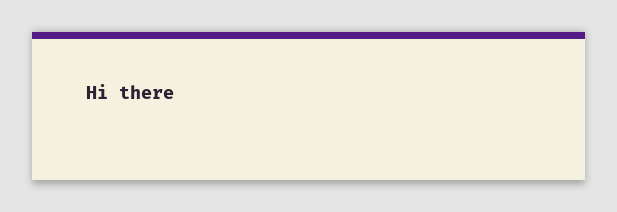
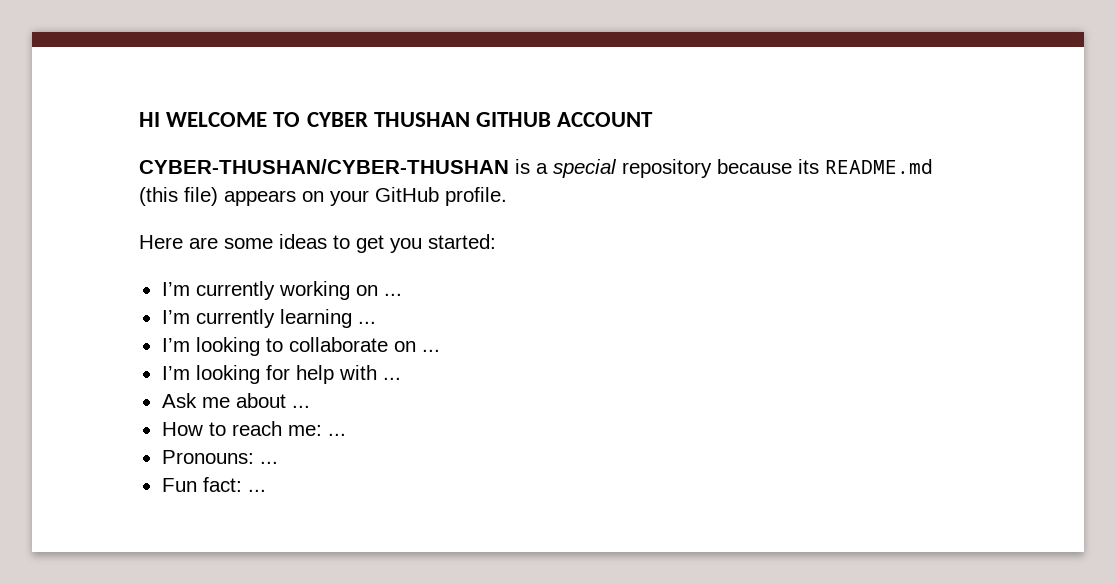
[86,84,174,99] Hi there -> [139,112,654,127] [139,159,933,178] [139,187,507,206] [139,234,496,253] [161,281,402,300] [161,309,376,328] [161,337,440,356] [161,365,401,384] [161,393,310,408] [161,421,346,436] [161,450,278,464] [161,477,266,492] HI WELCOME TO CYBER THUSHAN GITHUB ACCOUNT // CYBER-THUSHAN/CYBER-THUSHAN is a special repository because its README.md (this file) appears on your GitHub profile. // Here are some ideas to get you started: // I’m currently working on ... // I’m currently learning ... // I’m looking to collaborate on ... // I’m looking for help with ... // Ask me about ... // How to reach me: ... // Pronouns: ... // Fun fact: ...

